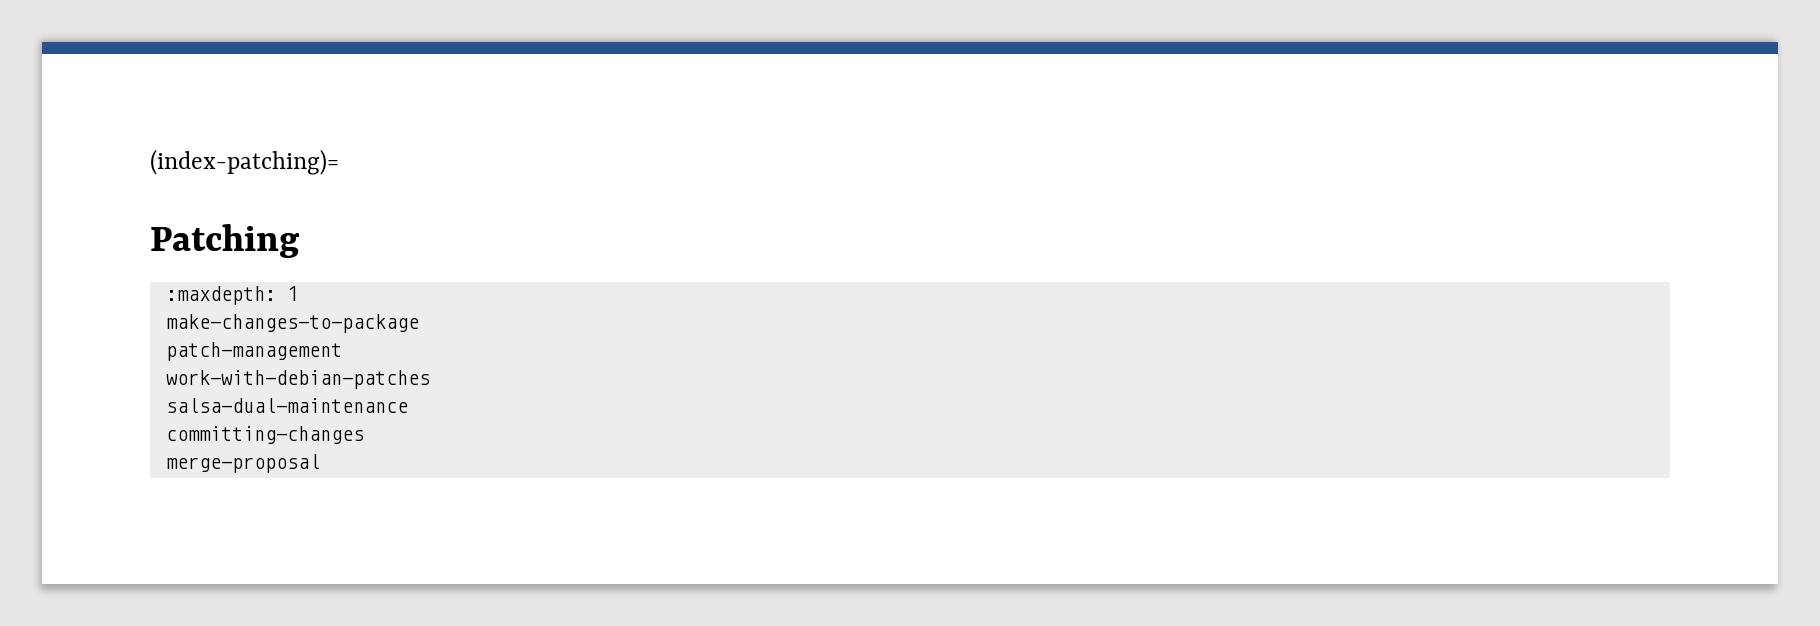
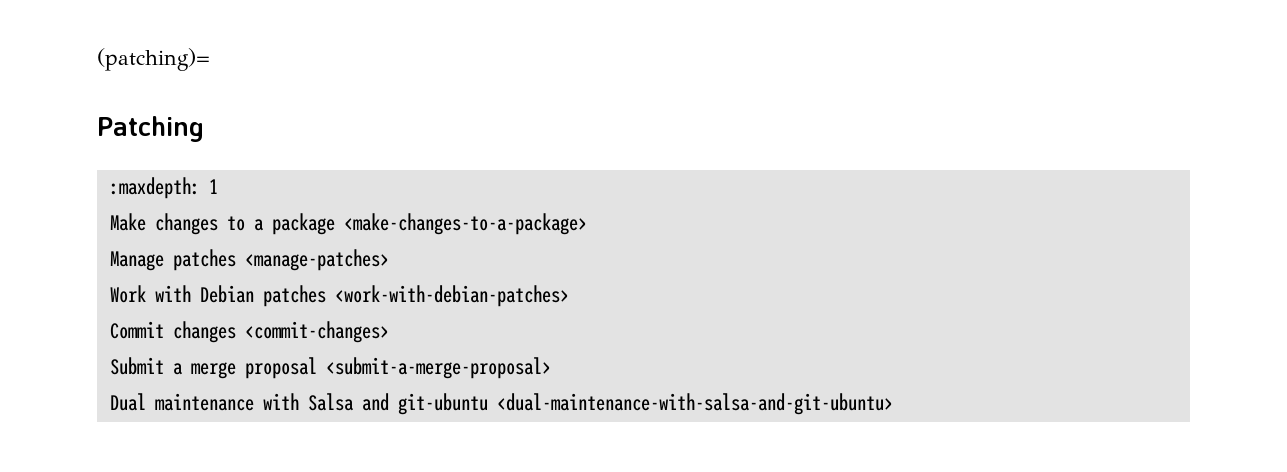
[150,149,339,175] (index-patching)= -> [97,48,210,71] (patching)=
[165,314,419,333] [165,342,342,361] [165,370,430,389] [165,398,408,413] [165,426,364,444] [165,454,320,473] make-changes-to-package // patch-management // work-with-debian-patches // salsa-dual-maintenance // committing-changes // merge-proposal -> [109,213,587,235] [109,249,389,271] [109,285,569,307] [109,321,389,343] [109,357,551,379] [109,393,893,415] Make changes to a package <make-changes-to-a-package> // Manage patches <manage-patches> // Work with Debian patches <work-with-debian-patches> // Commit changes <commit-changes> // Submit a merge proposal <submit-a-merge-proposal> // Dual maintenance with Salsa and git-ubuntu <dual-maintenance-with-salsa-and-git-ubuntu>

